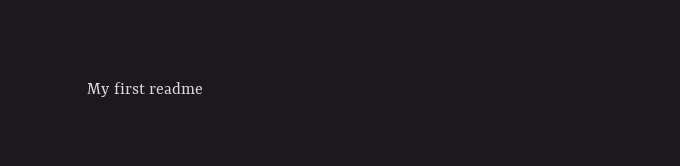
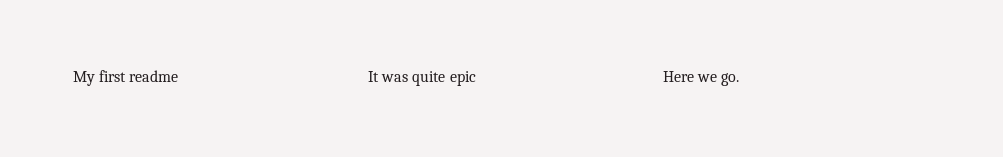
(204, 88) none -> [368,71,476,86] [663,71,740,86] // It was quite epic // Here we go.

